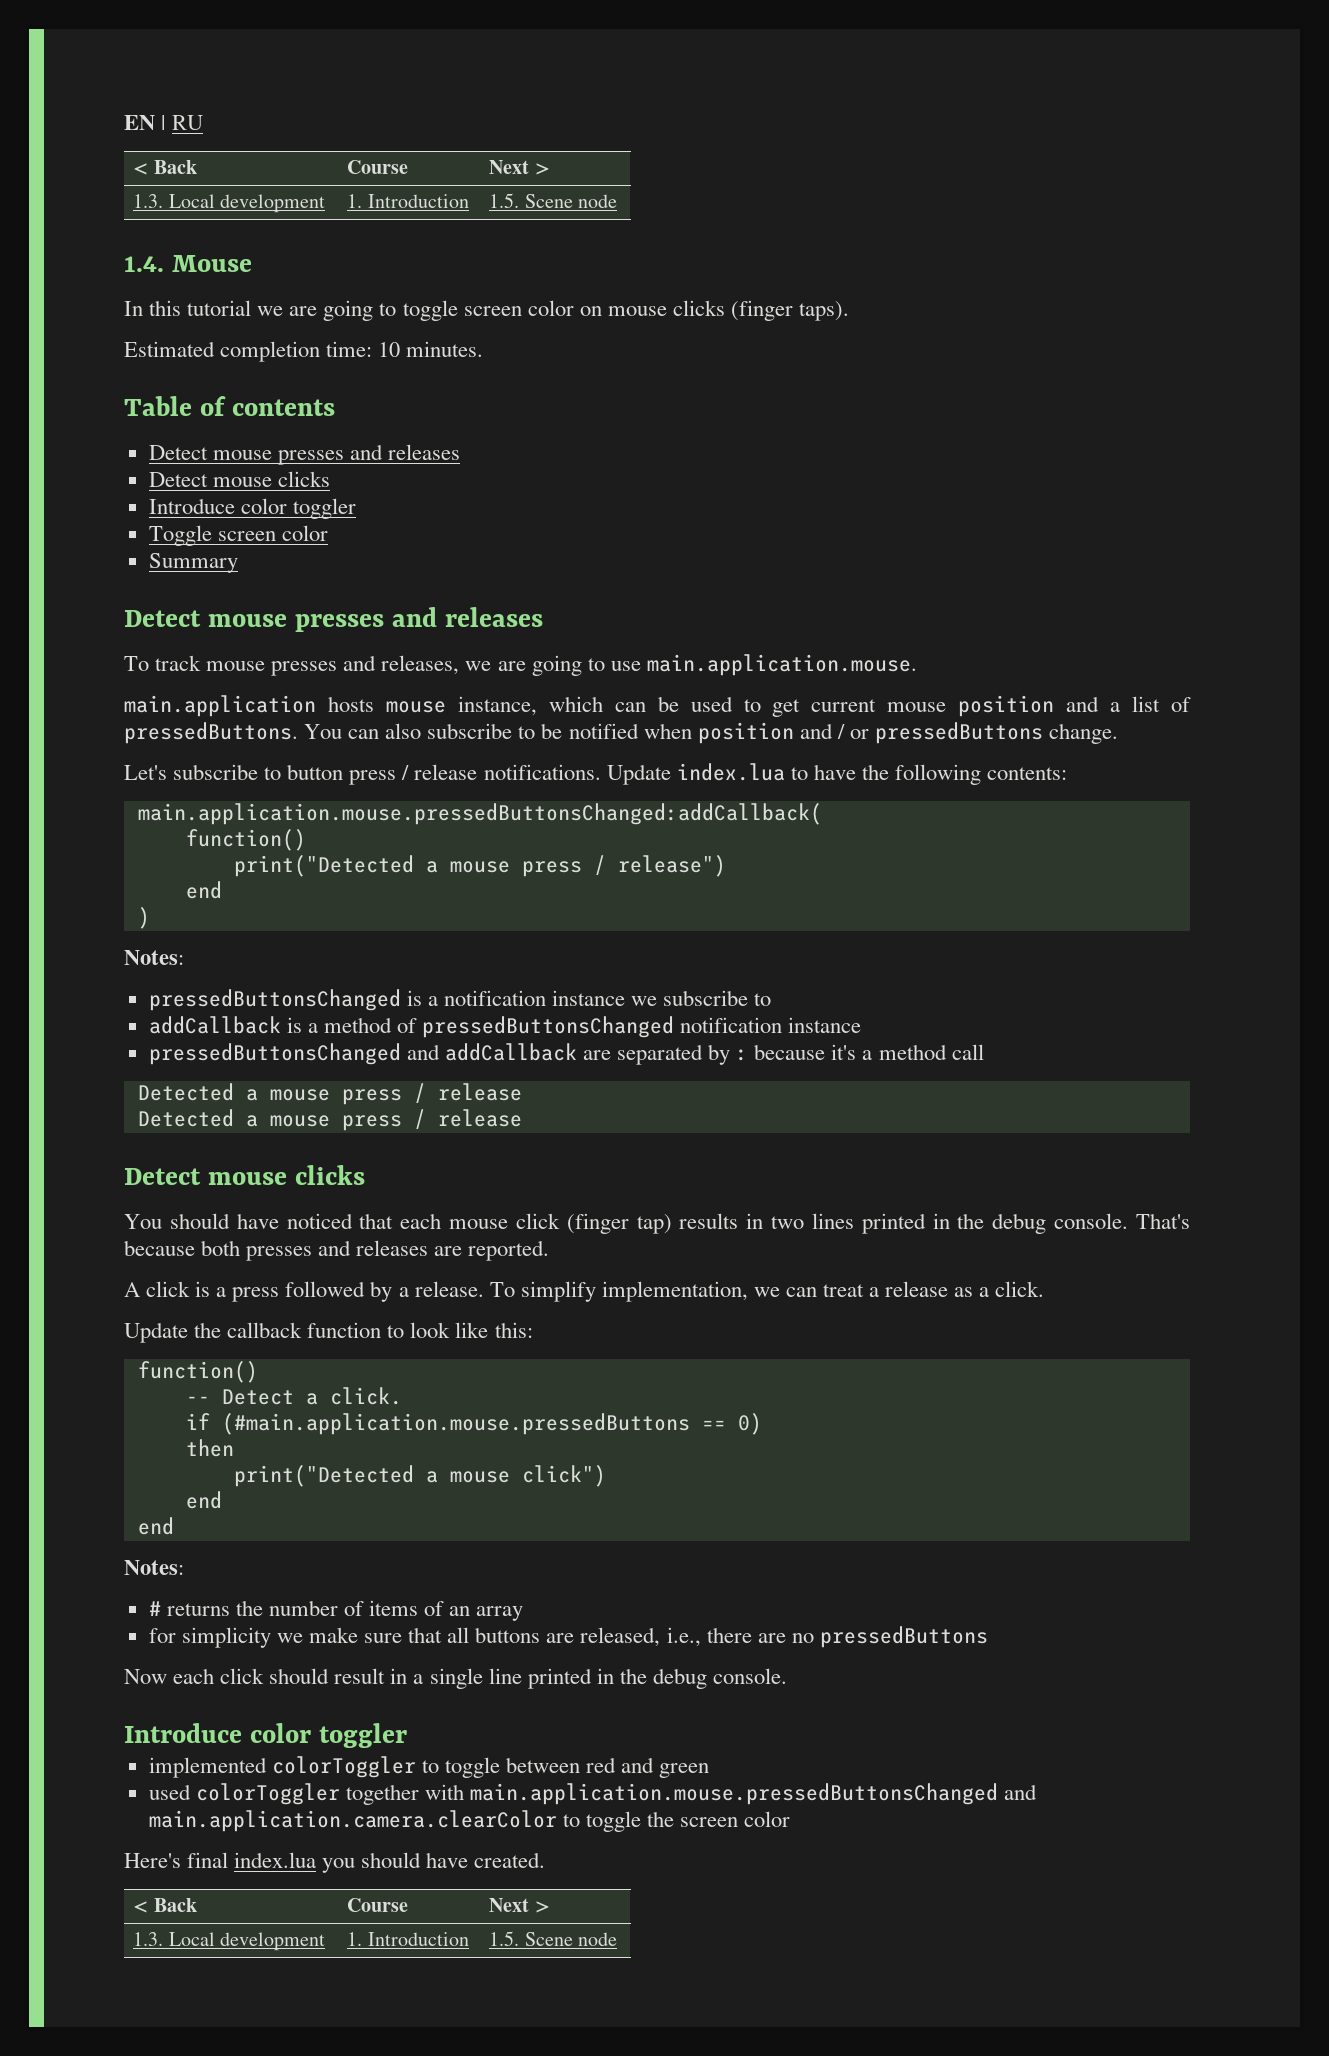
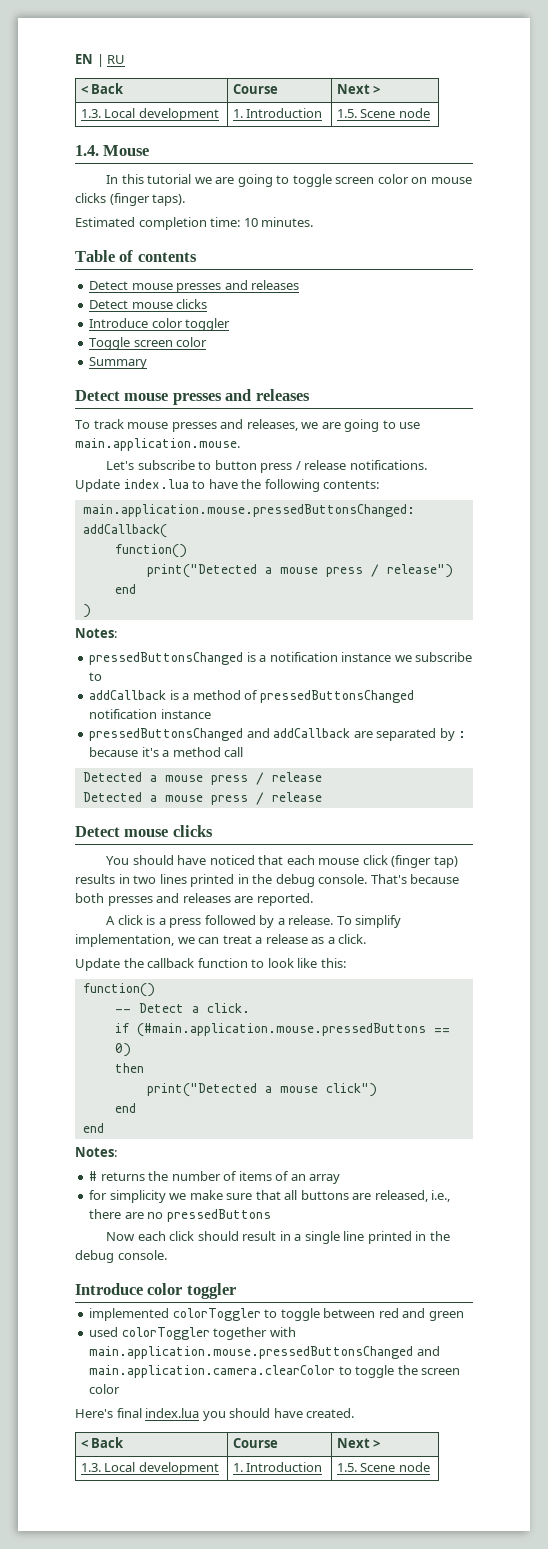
[124,695,1191,717] [124,722,1119,744] // main.application hosts mouse instance, which can be used to get current mouse position and a list of pressedButtons. You can also subscribe to be notified when position and / or pressedButtons change. -> (240, 444) none

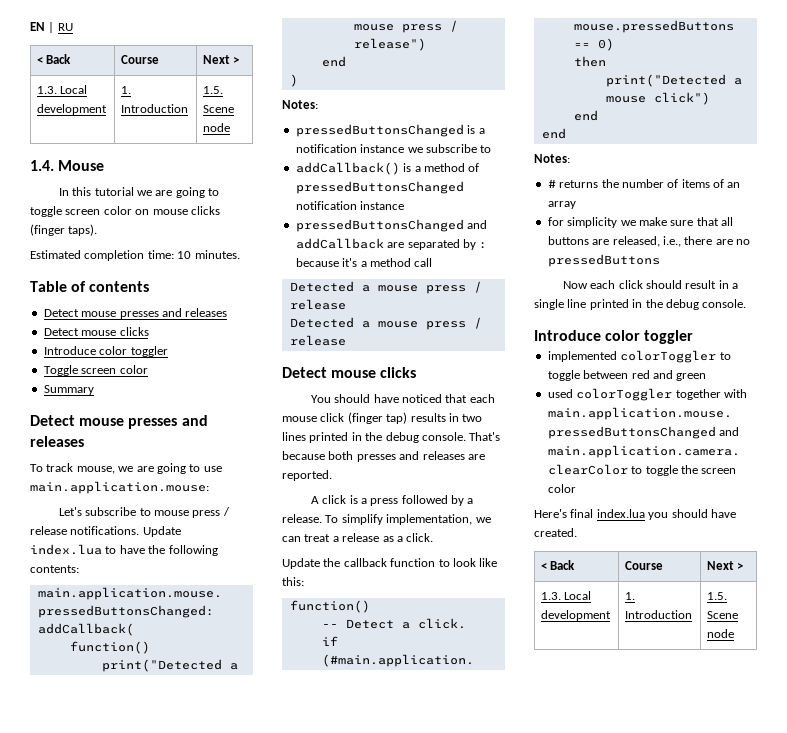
[127,419,298,432] mouse presses and releases, -> [76,466,115,474] mouse,
[75,438,240,451] main.application.mouse. -> [30,481,209,494] main.application.mouse:
[214,460,257,470] button -> [153,510,189,516] mouse
[89,690,167,700] addCallback -> [295,162,400,175] addCallback()

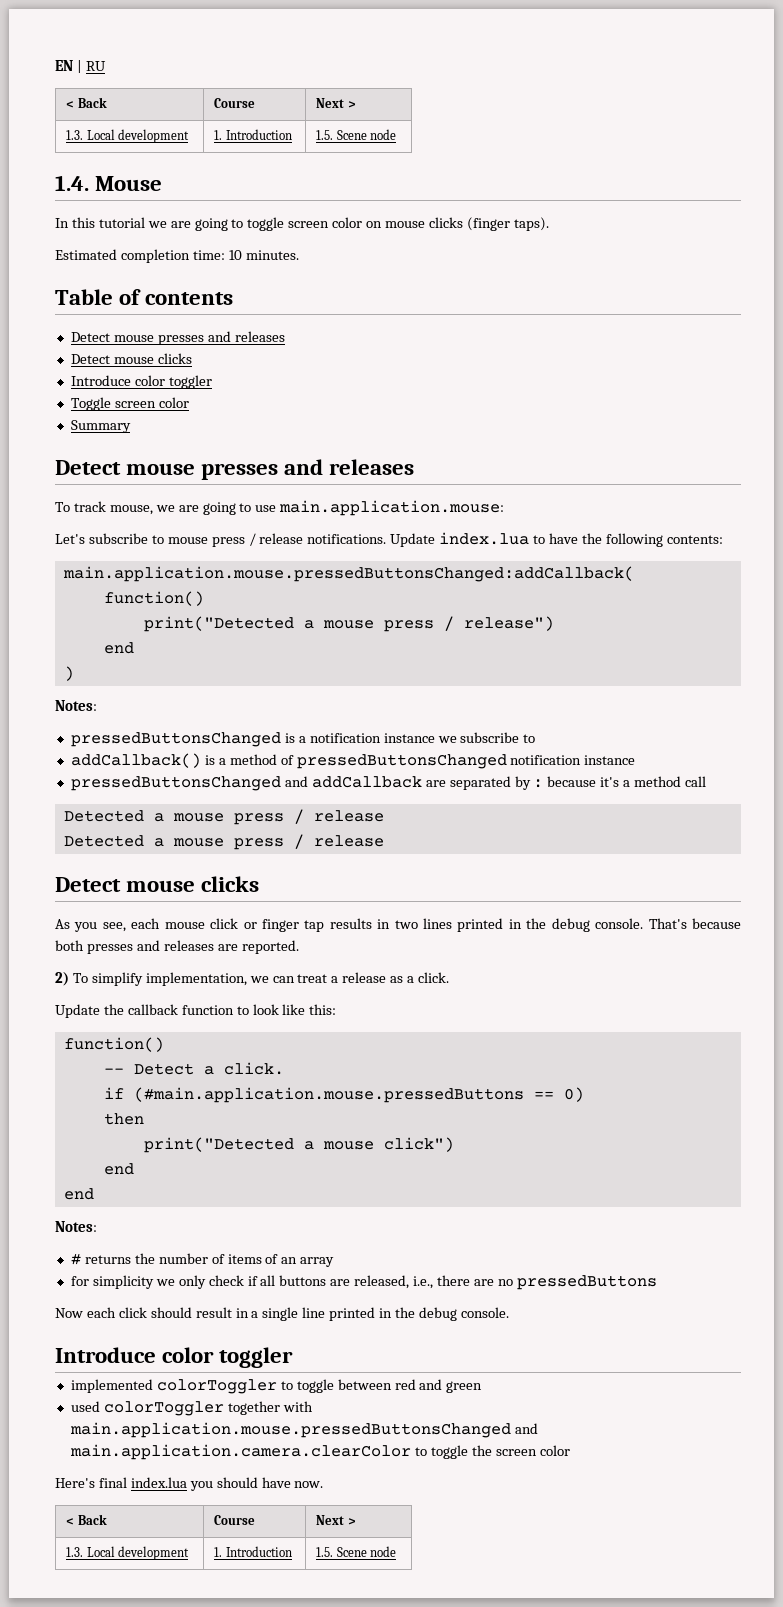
[310,394,495,403] [282,412,408,424] You should have noticed that each mouse click (finger tap) -> [55,918,325,932] As you see, each mouse click or finger tap
[310,495,474,506] [282,514,322,523] A click is a press followed by a release. -> [55,972,69,986] 2)
[638,217,719,226] make sure that -> [178,1275,258,1289] only check if
[534,528,577,537] created. -> [294,1481,324,1488] now.

